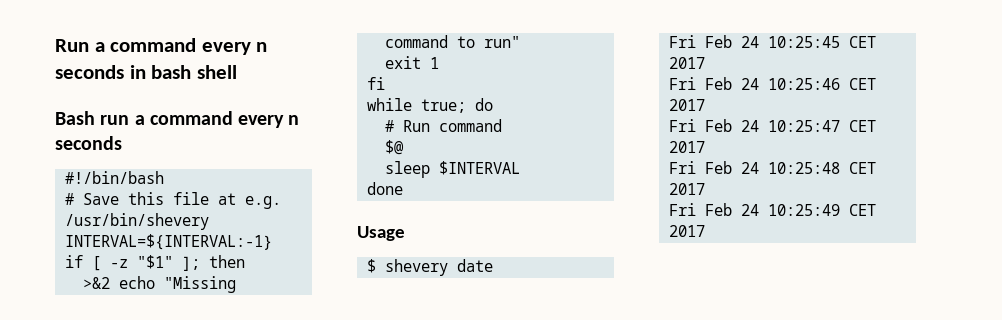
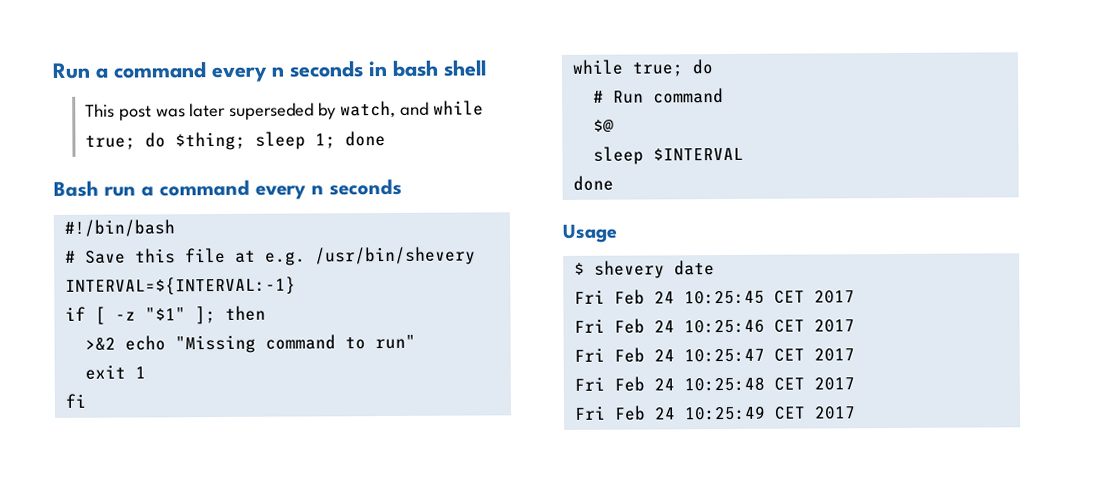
(237, 72) none -> [84,100,484,121] [84,131,386,151] // This post was later superseded by watch, and while true; do $thing; sleep 1; done

